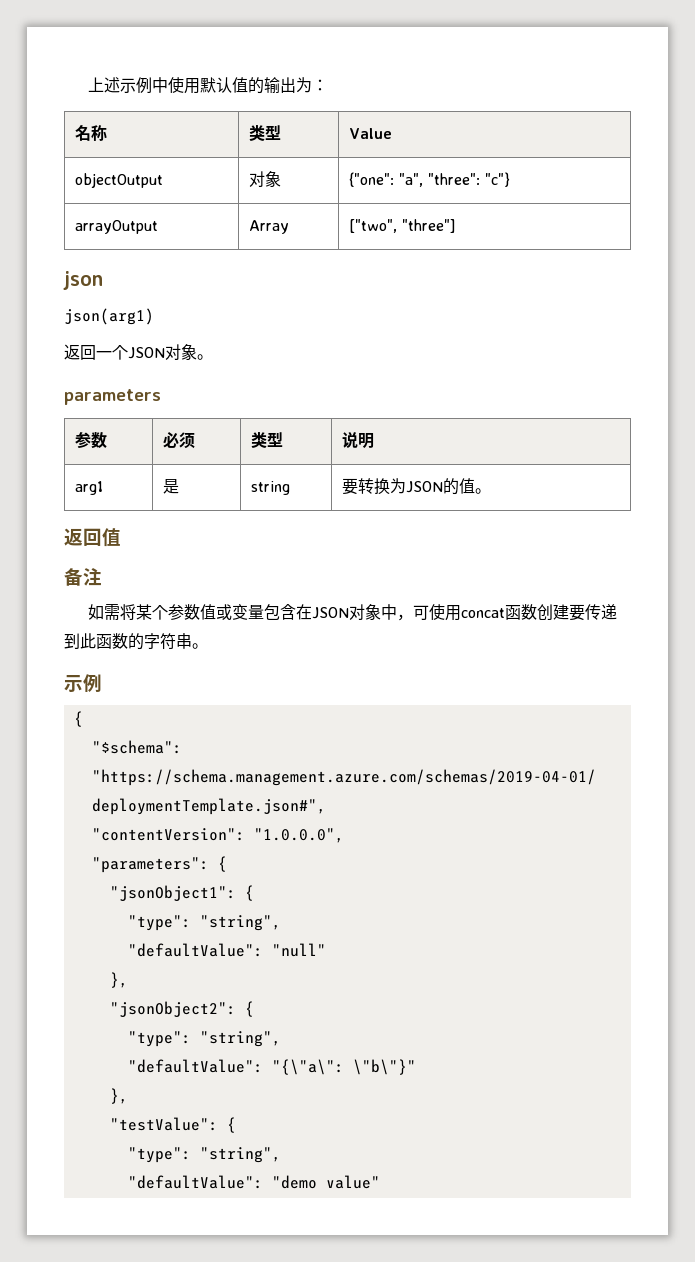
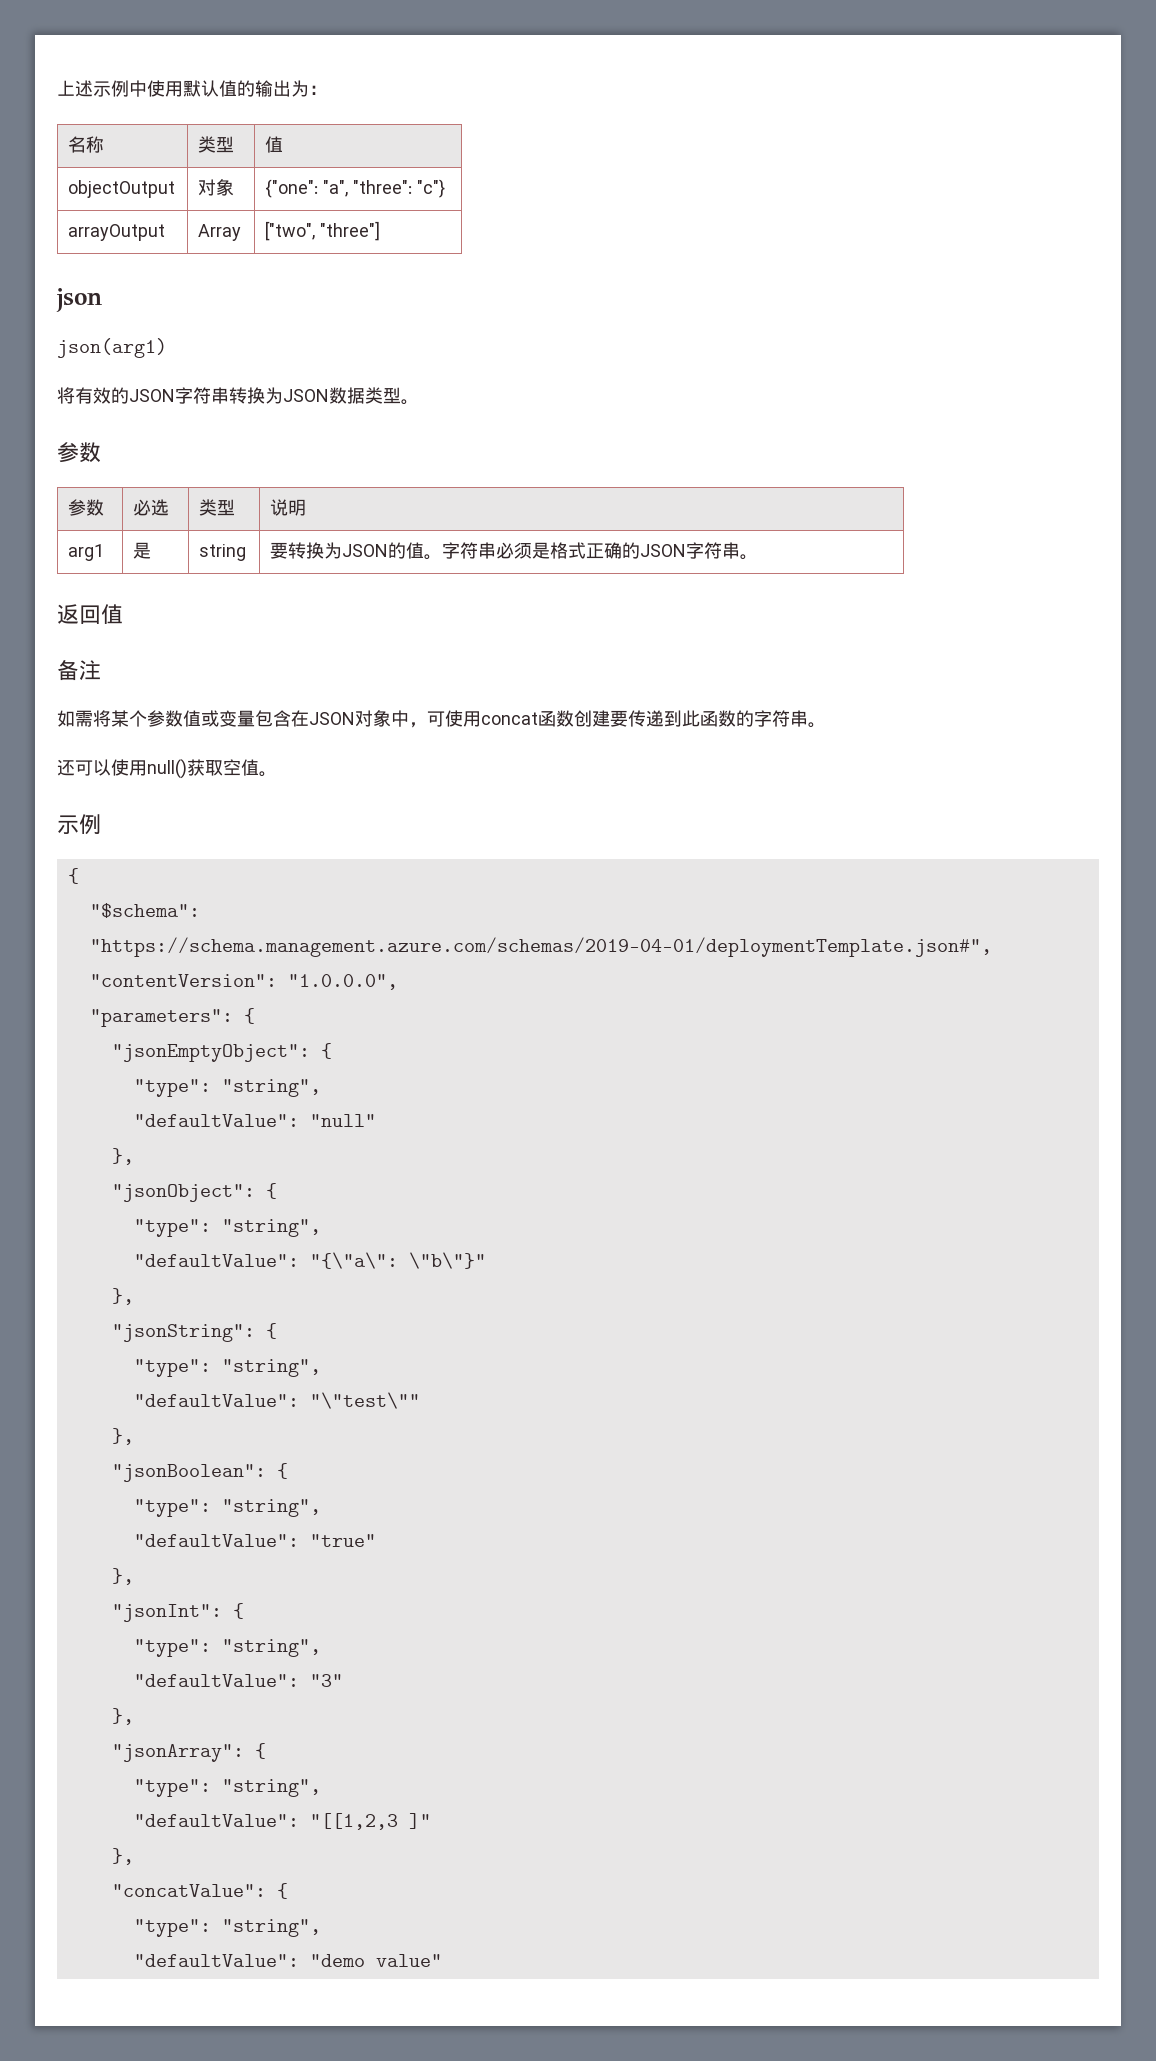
[349,128,393,139] Value -> [265,136,284,153] 值
[64,344,213,360] [64,389,161,405] 返回一个JSON对象。 // parameters -> [57,387,419,405] [57,442,101,463] 将有效的JSON字符串转换为JSON数据类型。 // 参数
[179,432,196,449] 须 -> [151,499,170,516] 选
(492, 491) none -> [442,542,759,560] 字符串必须是格式正确的JSON字符串。
(208, 646) none -> [57,759,277,779] // 还可以使用null()获取空值。
[109,885,236,901] "jsonObject1": -> [111,1044,310,1062] "jsonEmptyObject":
[109,1001,236,1017] "jsonObject2": -> [111,1184,255,1202] "jsonObject":
[109,1117,218,1131] "testValue": -> [111,1323,277,1342] [133,1359,321,1377] [133,1392,420,1409] [111,1428,134,1445] [111,1463,288,1482] [133,1499,321,1517] [133,1534,376,1547] [111,1568,134,1585] [111,1603,244,1622] [133,1639,321,1657] [133,1674,343,1687] [111,1708,134,1725] [111,1743,266,1762] [133,1779,321,1797] [133,1813,431,1830] [111,1848,134,1865] [111,1884,266,1897] "jsonString": { // "type": "string", // "defaultValue": "\"test\"" // }, // "jsonBoolean": { // "type": "string", // "defaultValue": "true" // }, // "jsonInt": { // "type": "string", // "defaultValue": "3" // }, // "jsonArray": { // "type": "string", // "defaultValue": "[[1,2,3 ]" // }, // "concatValue":

